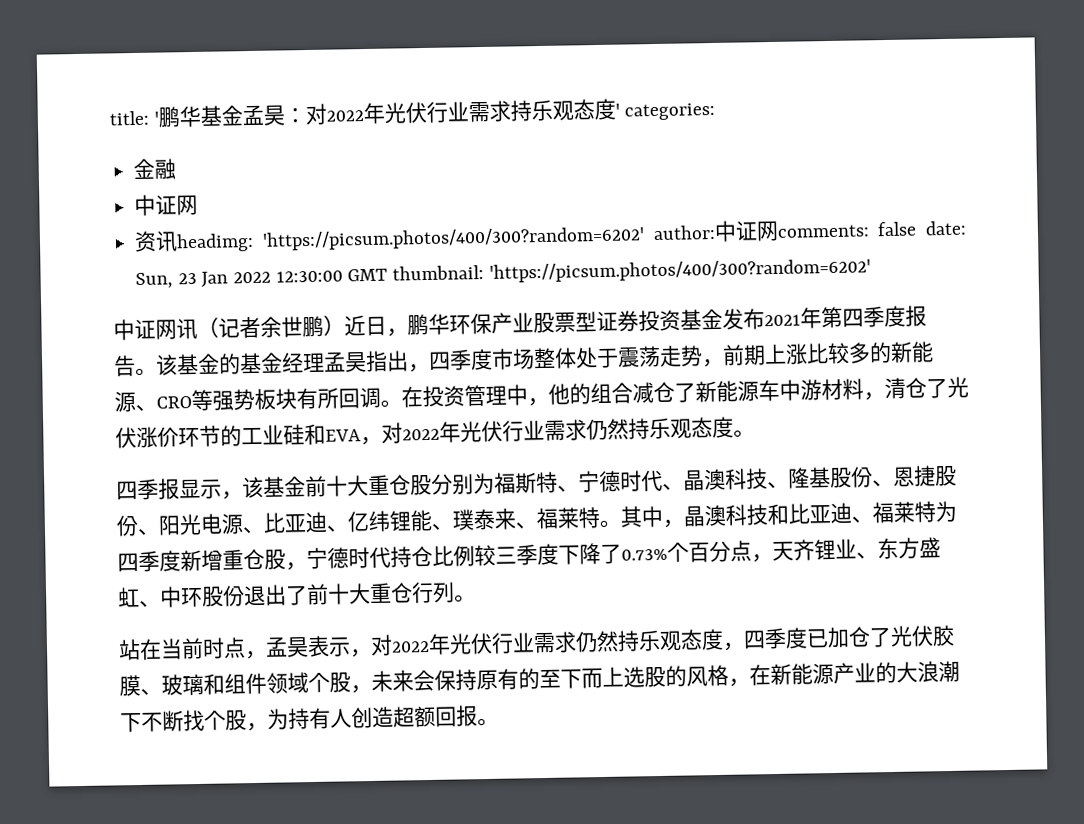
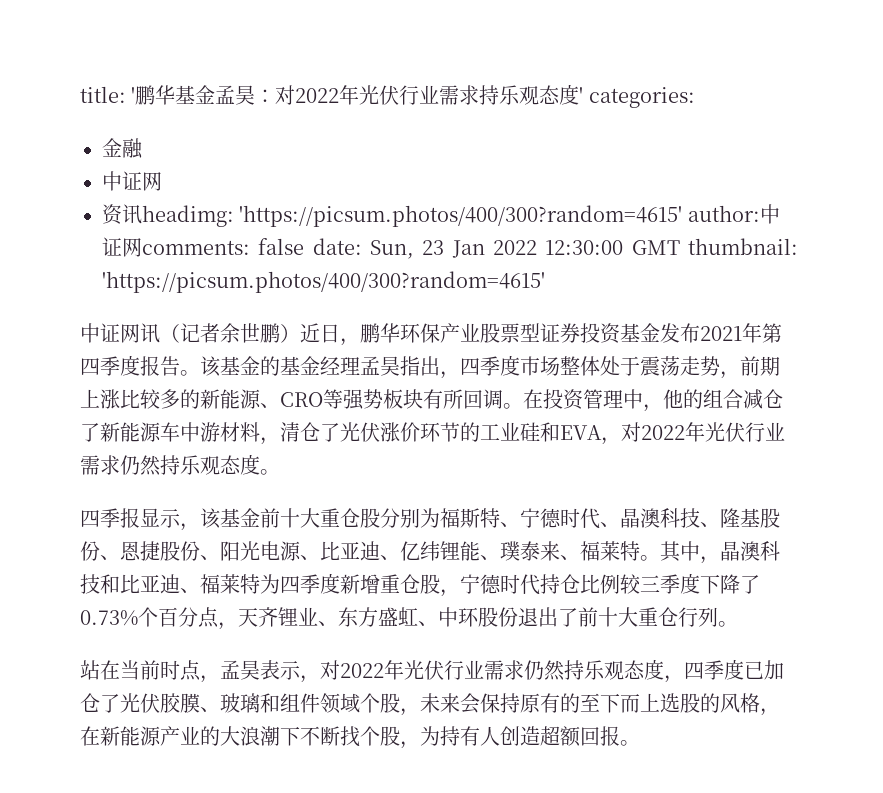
[261,226,645,251] 'https://picsum.photos/400/300?random=6202' -> [239,205,683,227] 'https://picsum.photos/400/300?random=4615'
[488,258,871,283] 'https://picsum.photos/400/300?random=6202' -> [102,271,545,293] 'https://picsum.photos/400/300?random=4615'

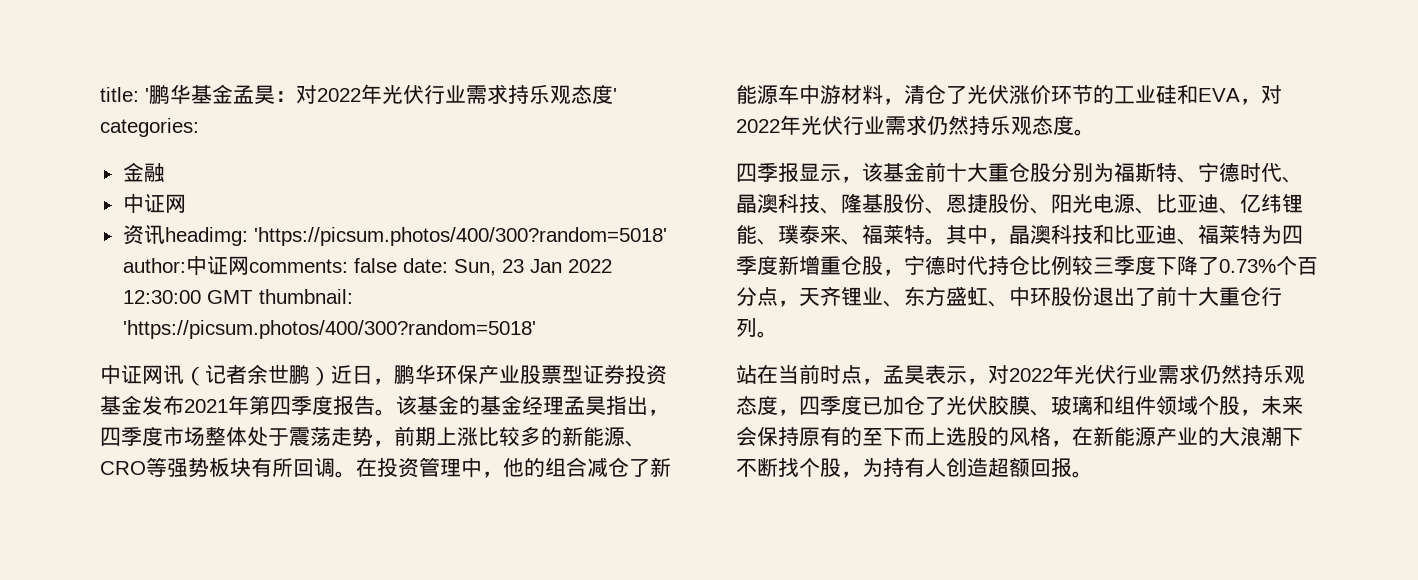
[239,205,683,227] 'https://picsum.photos/400/300?random=4615' -> [253,227,667,246] 'https://picsum.photos/400/300?random=5018'
[102,271,545,293] 'https://picsum.photos/400/300?random=4615' -> [122,320,536,339] 'https://picsum.photos/400/300?random=5018'

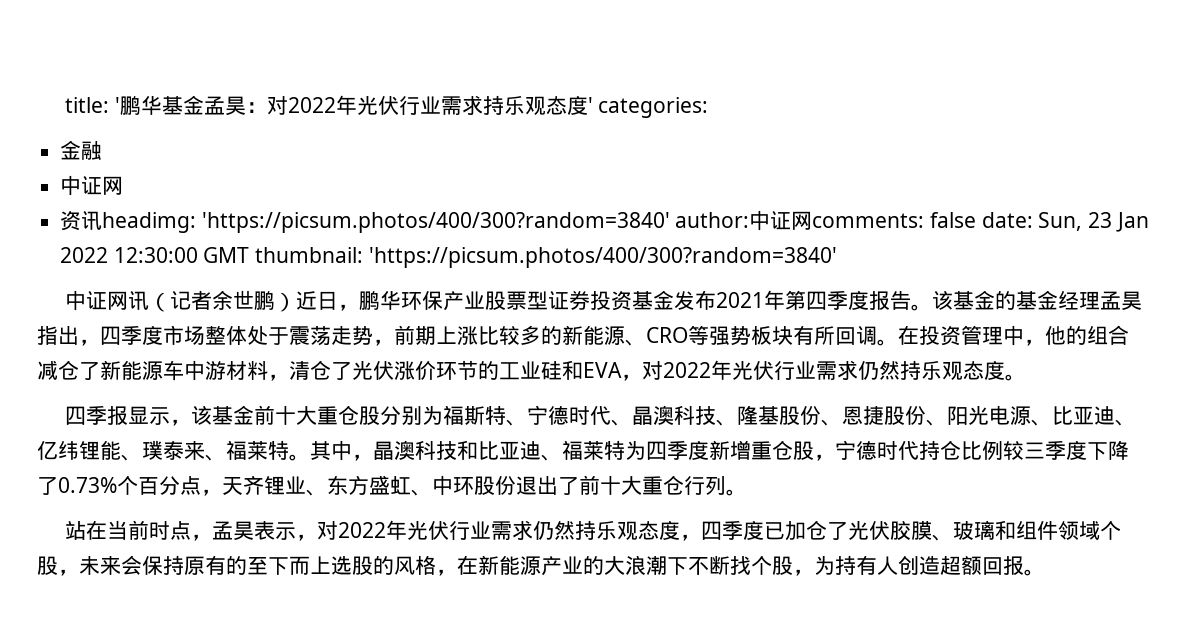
[253,227,667,246] 'https://picsum.photos/400/300?random=5018' -> [201,212,670,233] 'https://picsum.photos/400/300?random=3840'
[122,320,536,339] 'https://picsum.photos/400/300?random=5018' -> [368,247,837,268] 'https://picsum.photos/400/300?random=3840'

